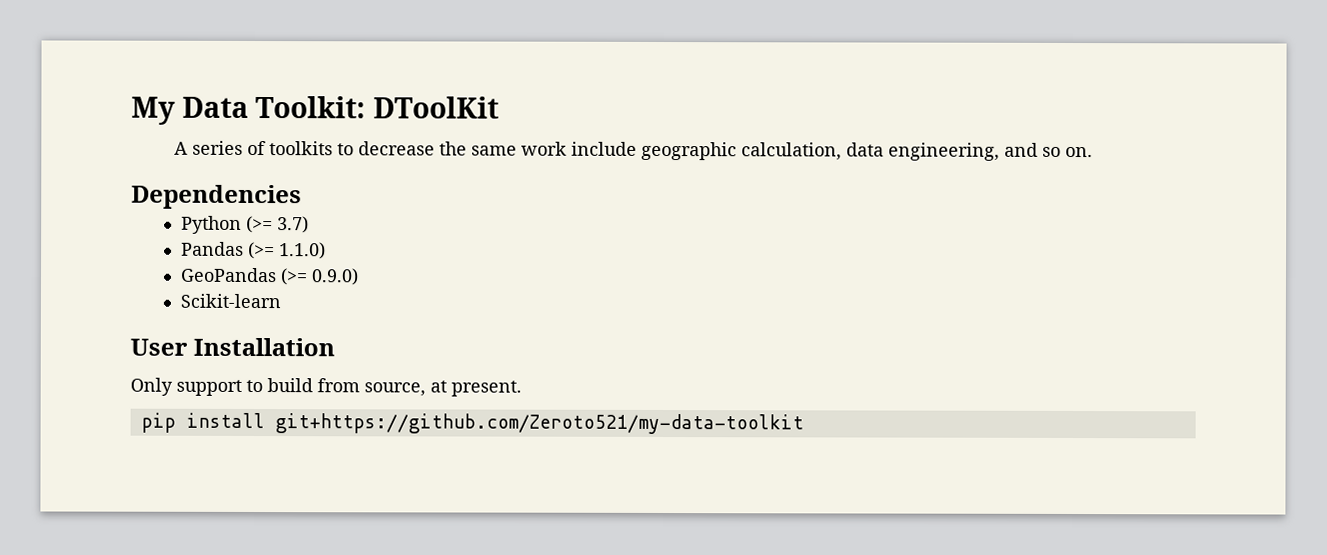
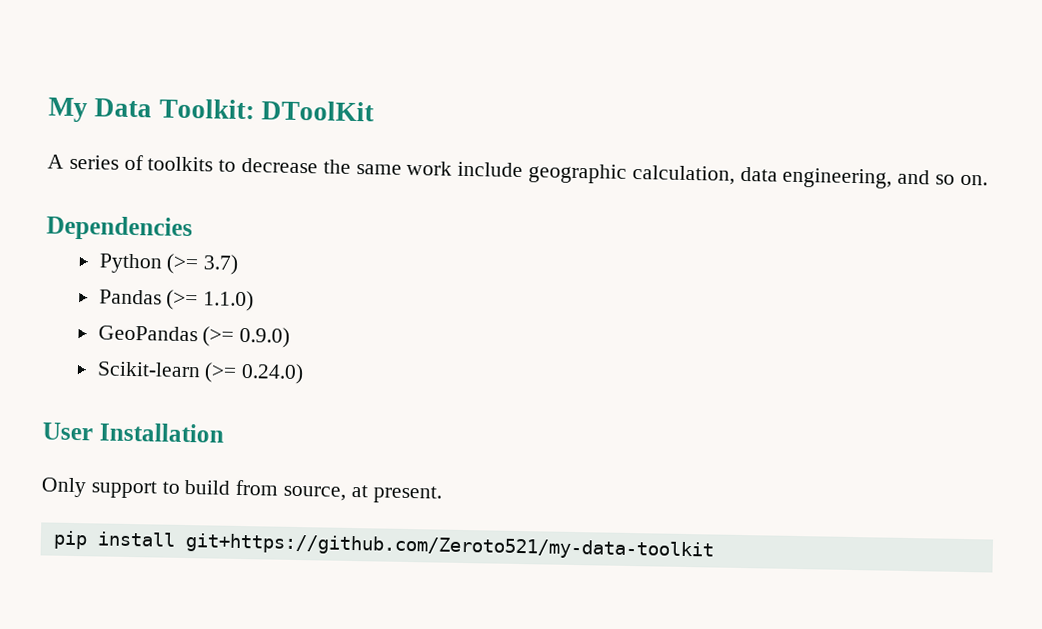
(281, 301) none -> [204,362,305,385] (>= 0.24.0)

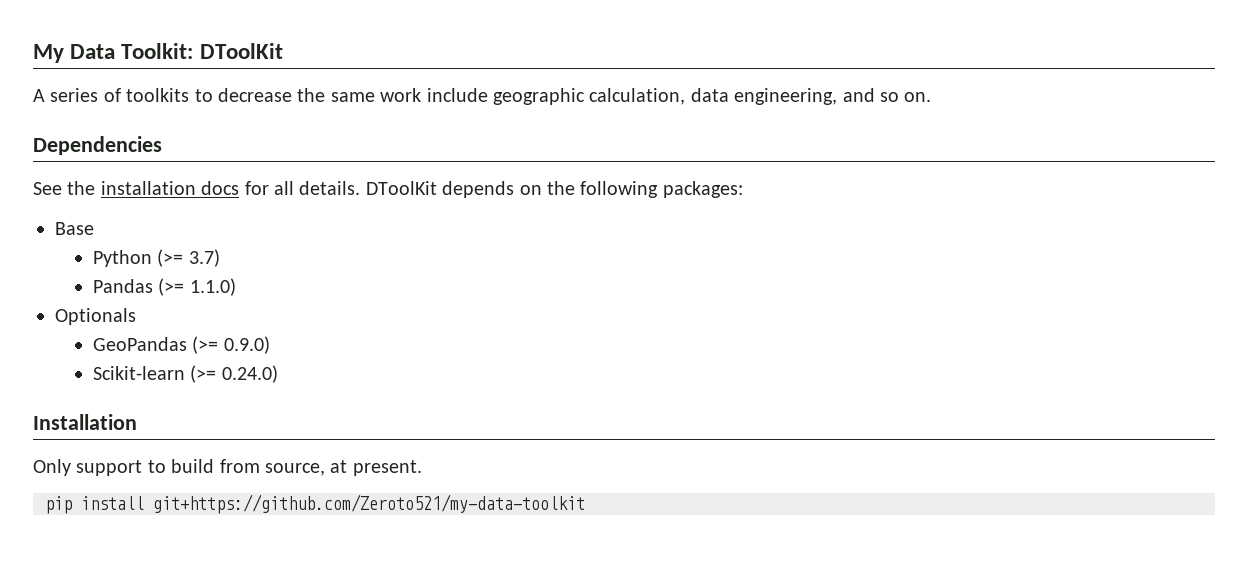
(193, 228) none -> [33,181,743,198] [55,222,94,235] // See the installation docs for all details. DToolKit depends on the following packages: // Base
(255, 301) none -> [55,308,136,325] // Optionals
[42,422,93,441] User -> (278, 374) none

